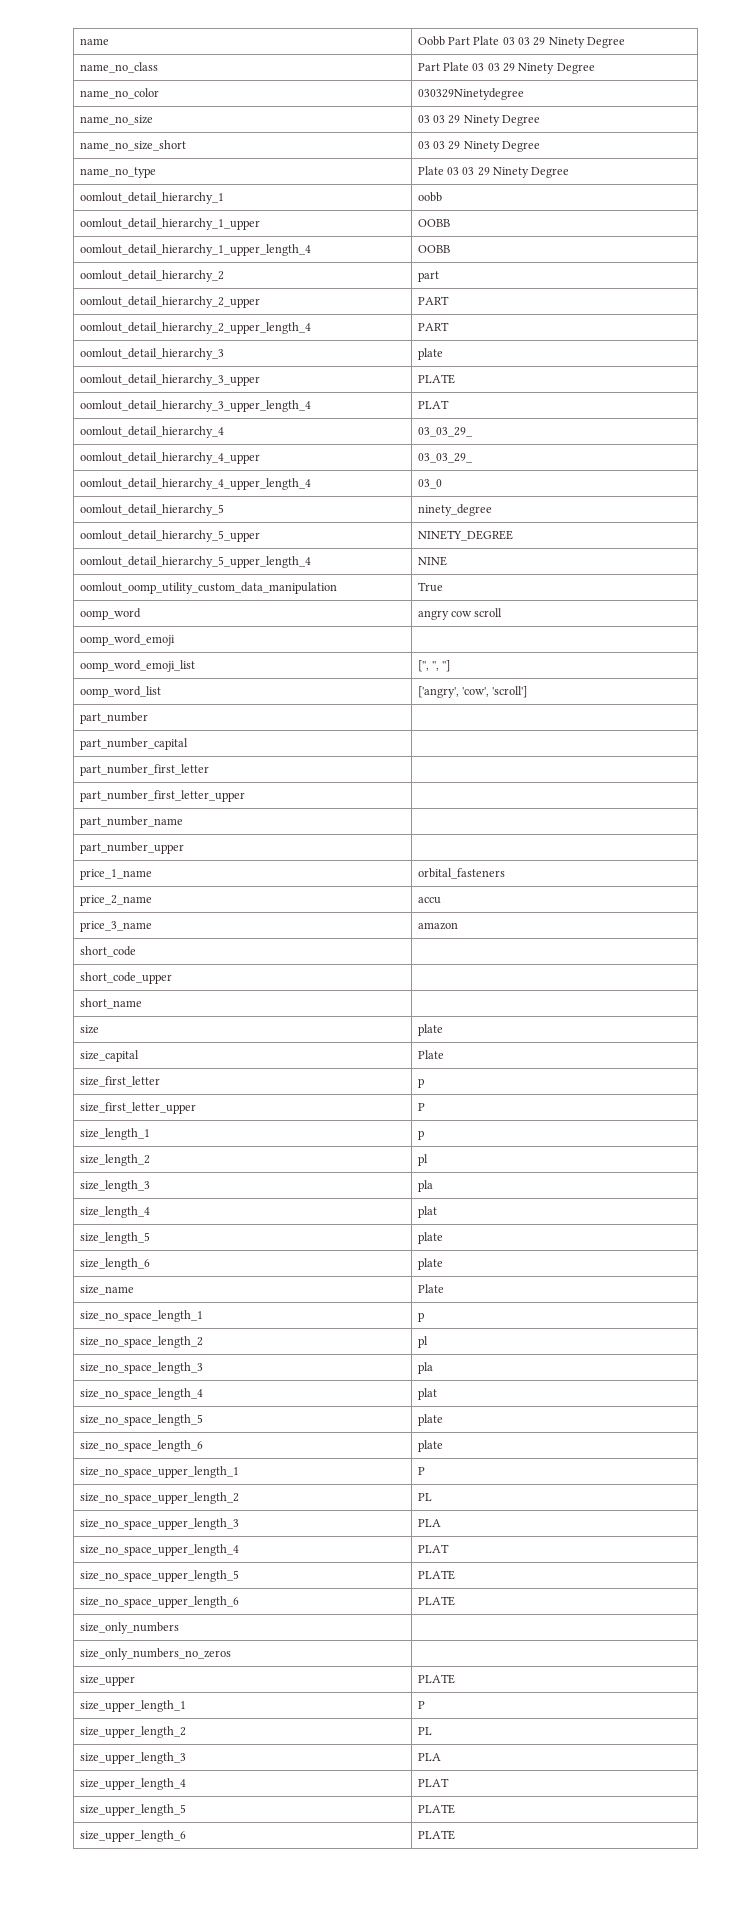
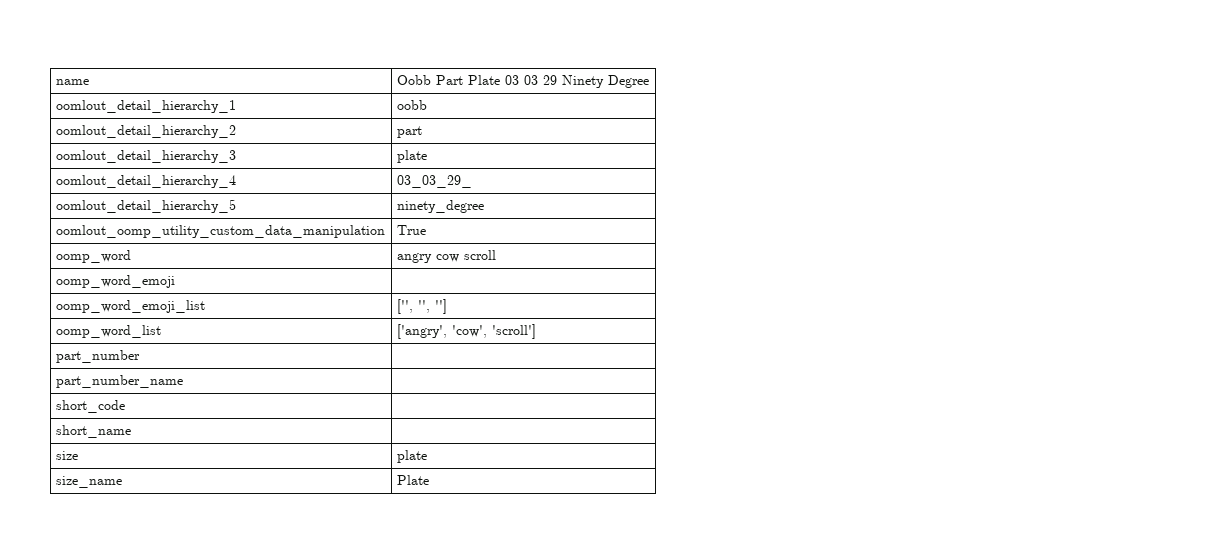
[79,62,158,73] [417,62,595,74] [79,88,159,99] [417,88,524,100] [79,115,153,125] [417,115,541,126] [79,140,186,151] [417,141,541,152] [79,167,156,178] [417,166,570,178] [79,192,224,204] [417,192,442,202] [79,218,260,230] [417,219,450,227] [79,244,311,256] [417,245,450,253] [79,270,224,282] [417,271,439,282] [79,296,260,308] [417,296,449,305] [79,322,311,334] [417,322,449,331] [79,348,224,360] [417,348,443,360] [79,374,260,386] [417,374,455,384] [79,400,311,412] [417,400,449,409] [79,426,224,438] [417,427,473,437] [79,452,260,464] [417,453,473,463] [79,478,311,490] [417,479,442,489] [79,504,224,516] [417,504,492,516] [79,530,260,542] [417,530,513,541] [79,556,311,568] [417,556,447,566] name_no_class | Part Plate 03 03 29 Ninety Degree // name_no_color | 030329Ninetydegree // name_no_size | 03 03 29 Ninety Degree // name_no_size_short | 03 03 29 Ninety Degree // name_no_type | Plate 03 03 29 Ninety Degree // oomlout_detail_hierarchy_1 | oobb // oomlout_detail_hierarchy_1_upper | OOBB // oomlout_detail_hierarchy_1_upper_length_4 | OOBB // oomlout_detail_hierarchy_2 | part // oomlout_detail_hierarchy_2_upper | PART // oomlout_detail_hierarchy_2_upper_length_4 | PART // oomlout_detail_hierarchy_3 | plate // oomlout_detail_hierarchy_3_upper | PLATE // oomlout_detail_hierarchy_3_upper_length_4 | PLAT // oomlout_detail_hierarchy_4 | 03_03_29_ // oomlout_detail_hierarchy_4_upper | 03_03_29_ // oomlout_detail_hierarchy_4_upper_length_4 | 03_0 // oomlout_detail_hierarchy_5 | ninety_degree // oomlout_detail_hierarchy_5_upper | NINETY_DEGREE // oomlout_detail_hierarchy_5_upper_length_4 | NINE -> [55,100,236,113] [396,100,427,110] [55,125,236,138] [396,126,422,138] [55,150,236,163] [396,150,427,163] [55,175,236,188] [396,175,472,188] [55,199,236,213] [396,200,484,213] oomlout_detail_hierarchy_1 | oobb // oomlout_detail_hierarchy_2 | part // oomlout_detail_hierarchy_3 | plate // oomlout_detail_hierarchy_4 | 03_03_29_ // oomlout_detail_hierarchy_5 | ninety_degree
[79,738,188,750] [79,764,209,776] [79,790,245,802] [79,816,183,828] [79,842,184,854] [79,869,152,880] [417,868,505,879] [79,895,152,906] [417,897,441,904] [79,921,152,932] [417,922,458,930] part_number_capital | // part_number_first_letter | // part_number_first_letter_upper | // part_number_name | // part_number_upper | // price_1_name | orbital_fasteners // price_2_name | accu // price_3_name | amazon -> [55,375,183,388] part_number_name |
[79,972,172,984] // short_code_upper | -> (125, 406) none
[79,1050,139,1062] [417,1050,444,1059] [79,1076,160,1087] [417,1078,424,1088] [79,1102,196,1114] [417,1103,425,1111] [79,1128,150,1140] [417,1130,424,1140] [79,1154,150,1166] [417,1154,428,1166] [79,1180,150,1192] [417,1180,433,1192] [79,1206,150,1218] [417,1206,437,1218] [79,1232,150,1244] [417,1232,443,1244] [79,1258,150,1270] [417,1258,443,1270] [79,1285,134,1295] [417,1284,444,1293] [79,1310,203,1322] [417,1312,424,1322] [79,1336,203,1348] [417,1336,428,1348] [79,1362,203,1374] [417,1362,433,1374] [79,1388,203,1400] [417,1388,437,1400] [79,1414,203,1426] [417,1414,443,1426] [79,1440,203,1452] [417,1440,443,1452] [79,1466,239,1478] [417,1467,425,1475] [79,1492,239,1504] [417,1493,432,1501] [79,1518,239,1530] [417,1519,441,1527] [79,1544,239,1556] [417,1544,449,1553] [79,1570,239,1582] [417,1570,455,1580] [79,1596,239,1608] [417,1596,455,1606] [79,1622,179,1634] [79,1648,231,1660] [79,1675,135,1686] [417,1674,455,1684] [79,1700,186,1712] [417,1701,425,1709] [79,1726,186,1738] [417,1727,432,1735] [79,1752,186,1764] [417,1753,441,1761] [79,1778,186,1790] [417,1778,449,1787] [79,1804,186,1816] [417,1804,455,1814] [79,1830,186,1842] [417,1830,455,1840] size_capital | Plate // size_first_letter | p // size_first_letter_upper | P // size_length_1 | p // size_length_2 | pl // size_length_3 | pla // size_length_4 | plat // size_length_5 | plate // size_length_6 | plate // size_name | Plate // size_no_space_length_1 | p // size_no_space_length_2 | pl // size_no_space_length_3 | pla // size_no_space_length_4 | plat // size_no_space_length_5 | plate // size_no_space_length_6 | plate // size_no_space_upper_length_1 | P // size_no_space_upper_length_2 | PL // size_no_space_upper_length_3 | PLA // size_no_space_upper_length_4 | PLAT // size_no_space_upper_length_5 | PLATE // size_no_space_upper_length_6 | PLATE // size_only_numbers | // size_only_numbers_no_zeros | // size_upper | PLATE // size_upper_length_1 | P // size_upper_length_2 | PL // size_upper_length_3 | PLA // size_upper_length_4 | PLAT // size_upper_length_5 | PLATE // size_upper_length_6 | PLATE -> [55,476,122,488] [396,475,429,485] size_name | Plate

